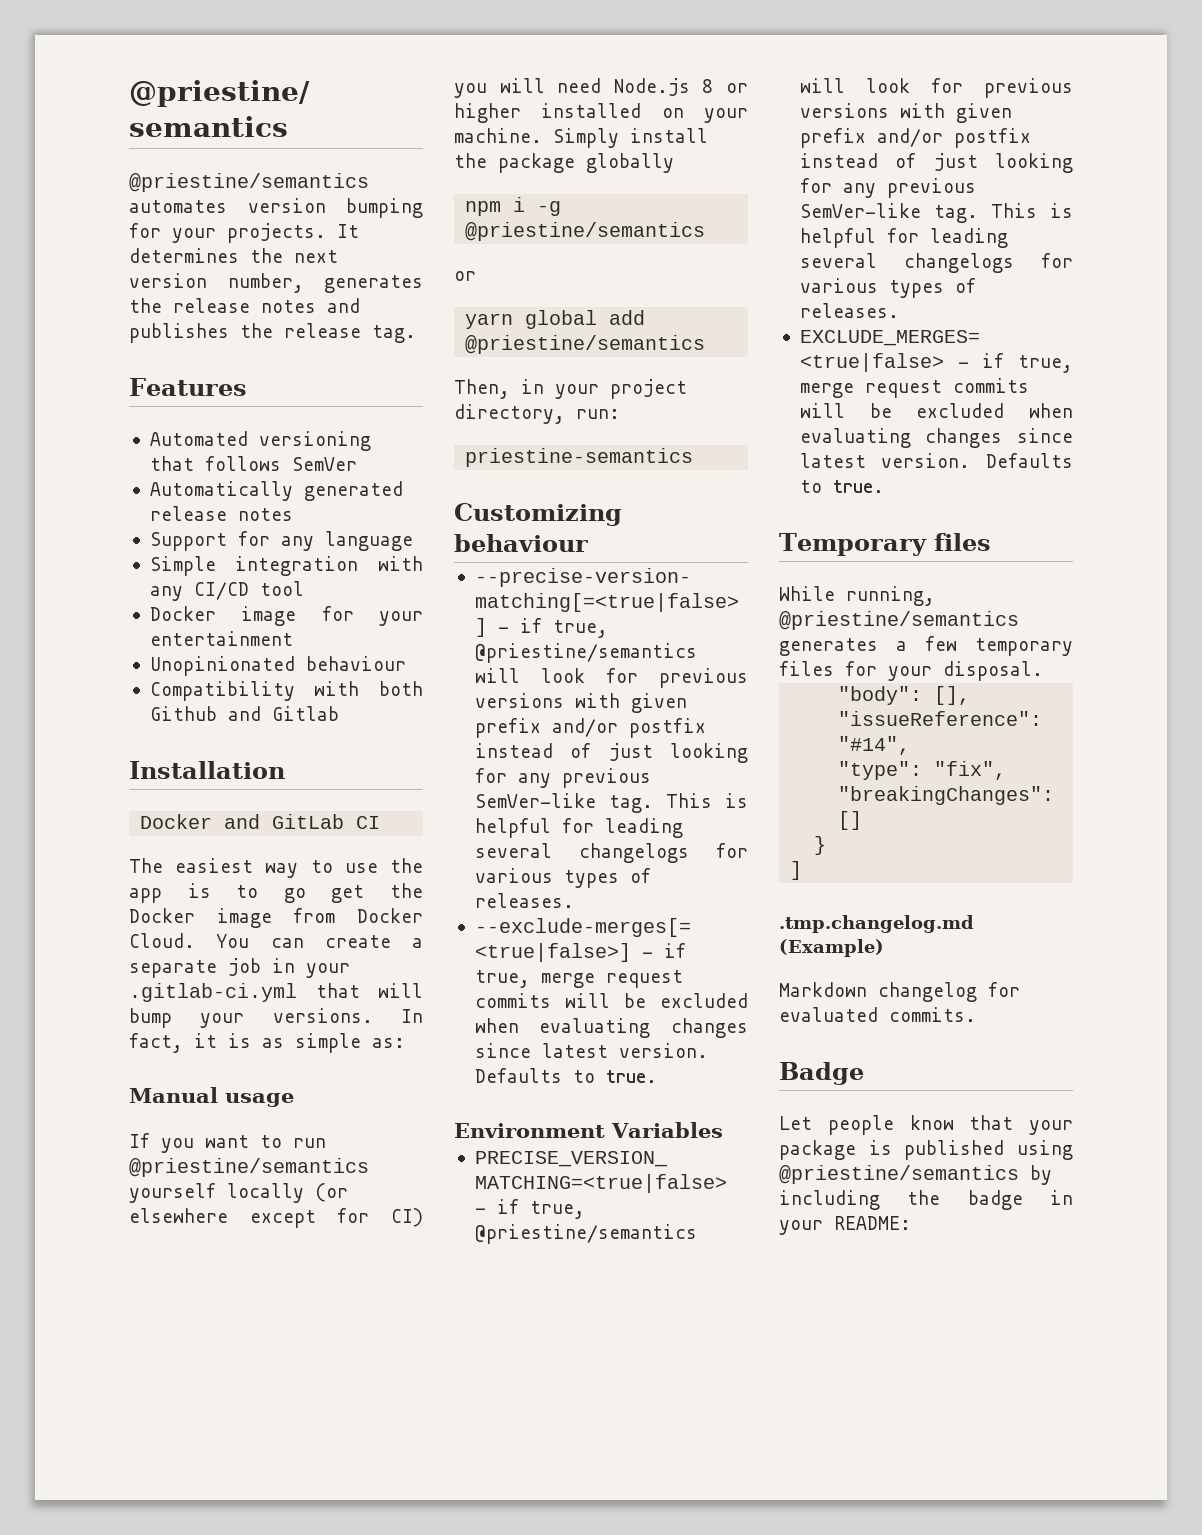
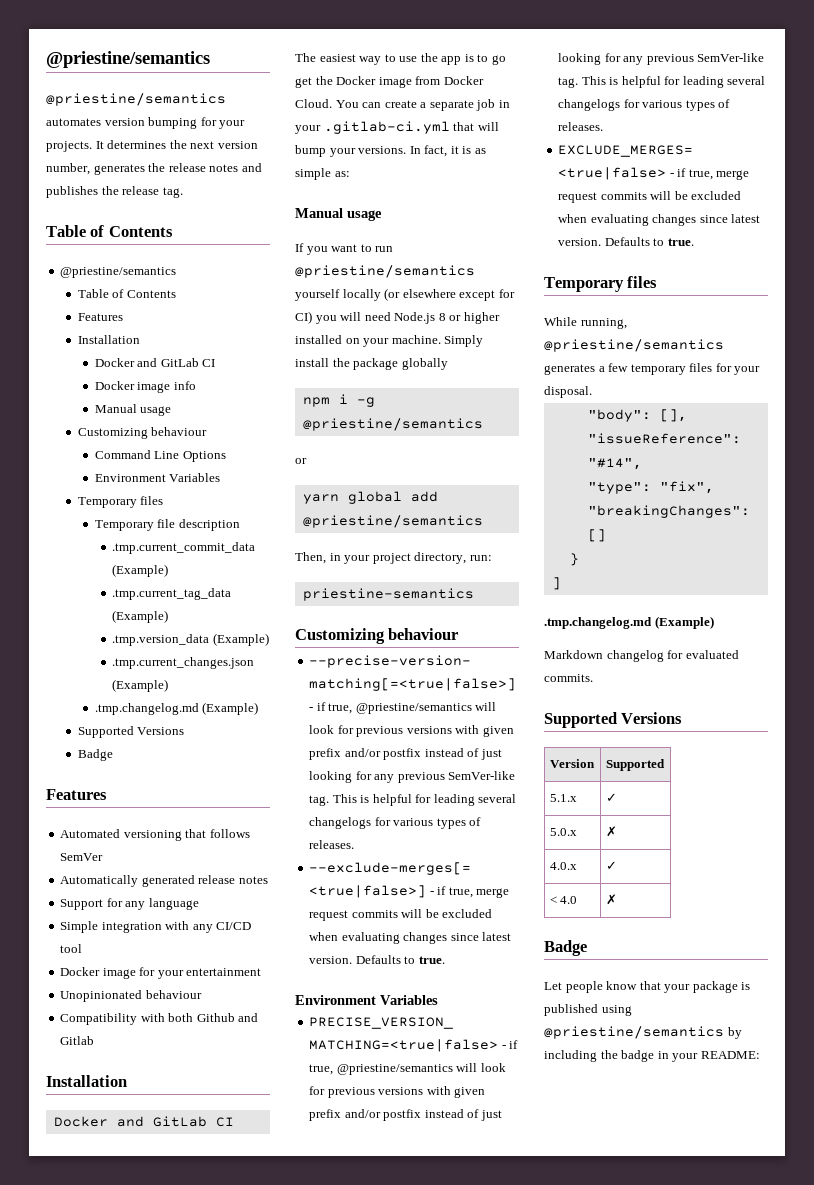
(416, 334) none -> [46,225,173,237] [60,267,177,278] [77,289,176,298] [77,313,123,321] [77,335,140,344] [94,358,216,367] [94,381,196,393] [94,404,172,416] [77,427,208,439] [94,450,226,462] [94,473,221,482] [77,496,164,508] [94,519,240,531] [112,542,256,554] [112,564,169,577] [112,588,232,600] [112,610,169,623] [112,633,269,646] [112,657,255,669] [112,679,169,692] [94,702,259,715] [77,726,185,738] [77,749,113,761] // Table of Contents // @priestine/semantics // Table of Contents // Features // Installation // Docker and GitLab CI // Docker image info // Manual usage // Customizing behaviour // Command Line Options // Environment Variables // Temporary files // Temporary file description // .tmp.current_commit_data (Example) // .tmp.current_tag_data (Example) // .tmp.version_data (Example) // .tmp.current_changes.json (Example) // .tmp.changelog.md (Example) // Supported Versions // Badge
(976, 1014) none -> [544,712,683,728] [549,759,595,768] [605,759,665,771] [549,794,577,802] [605,793,617,802] [549,828,577,836] [605,826,617,837] [549,862,577,870] [605,861,617,870] [549,896,578,904] [605,894,617,905] // Supported Versions // Version | Supported // 5.1.x | ✓ // 5.0.x | ✗ // 4.0.x | ✓ // < 4.0 | ✗

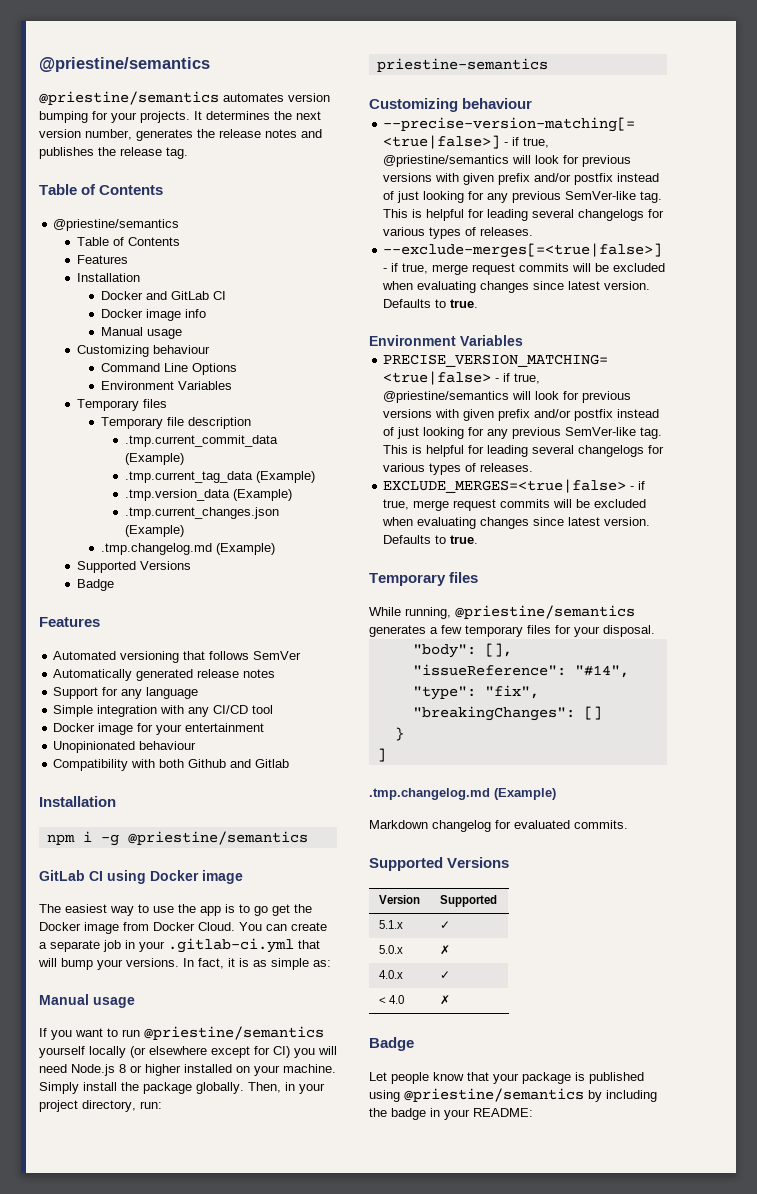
[53,1116,234,1127] Docker and GitLab CI -> [46,831,308,846] [39,870,243,884] npm i -g @priestine/semantics // GitLab CI using Docker image
[401,358,448,370] [302,394,375,407] [302,418,483,431] [295,458,307,464] [302,491,438,504] [302,515,483,528] globally // npm i -g @priestine/semantics // or // yarn global add @priestine/semantics // -> [196,1082,244,1094] globally.

